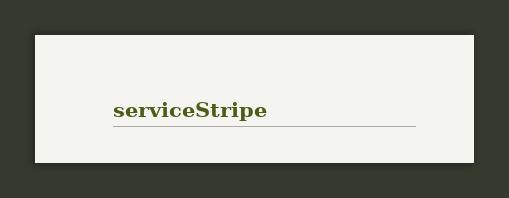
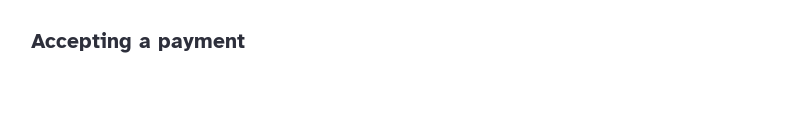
[113,102,267,121] serviceStripe -> [31,32,245,53] Accepting a payment

